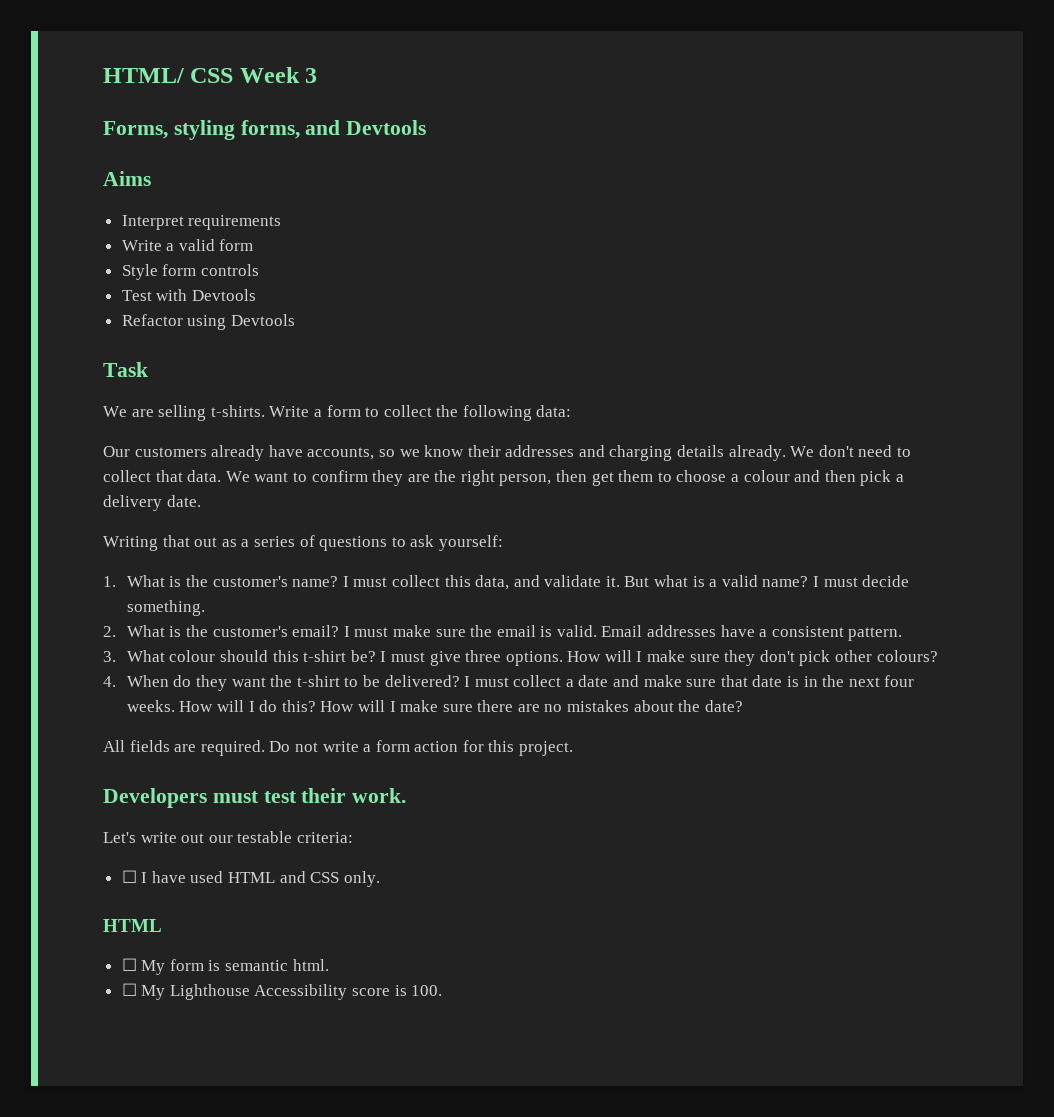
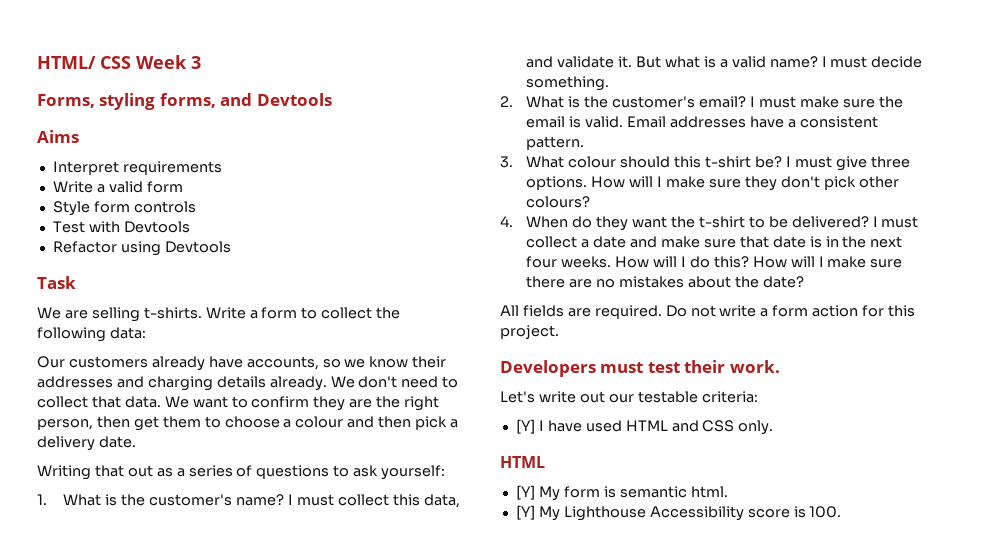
[121,870,137,883] ☐ -> [515,419,535,434] [Y]
[121,958,137,971] ☐ -> [515,485,535,500] [Y]
[121,983,137,996] ☐ -> [515,505,535,520] [Y]

